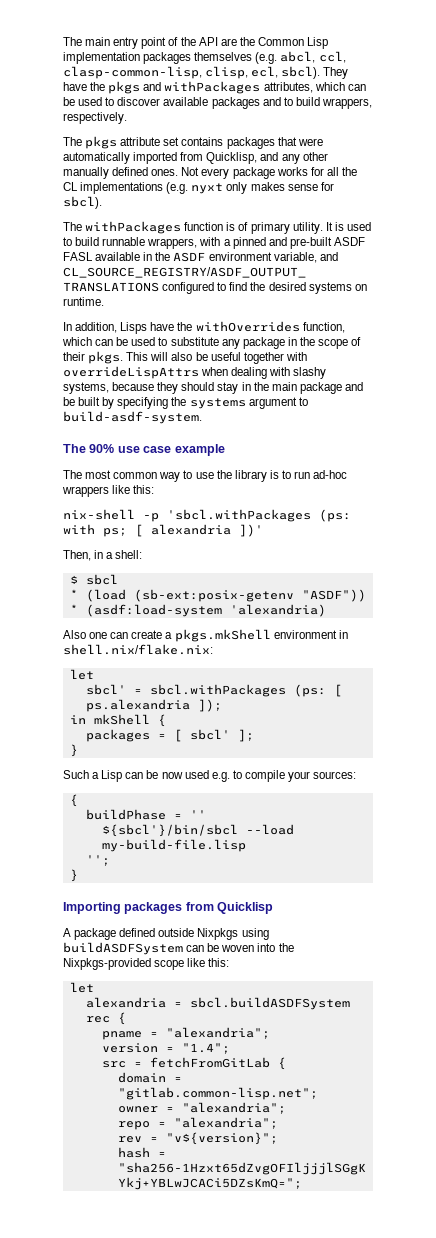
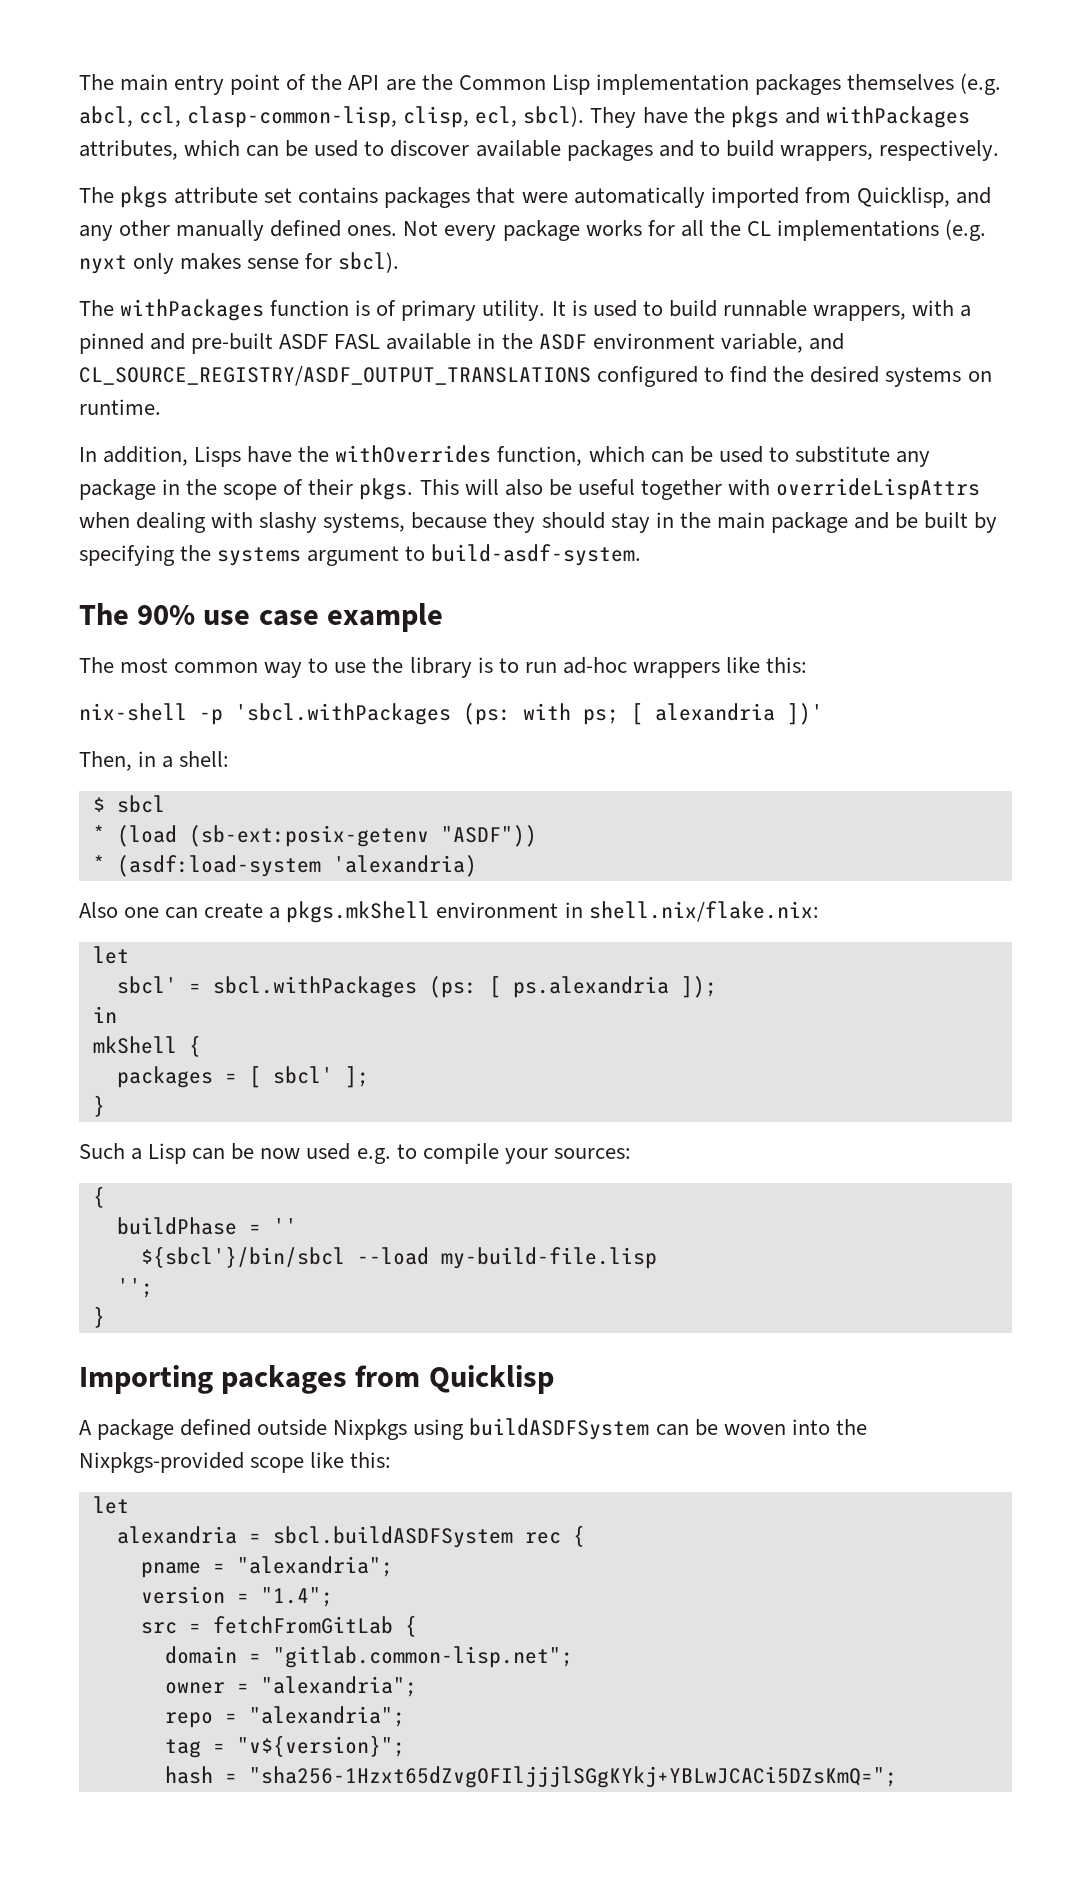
(86, 719) none -> (117, 1014) //
[117,1136,142,1143] rev -> [164,1739,201,1758] tag

